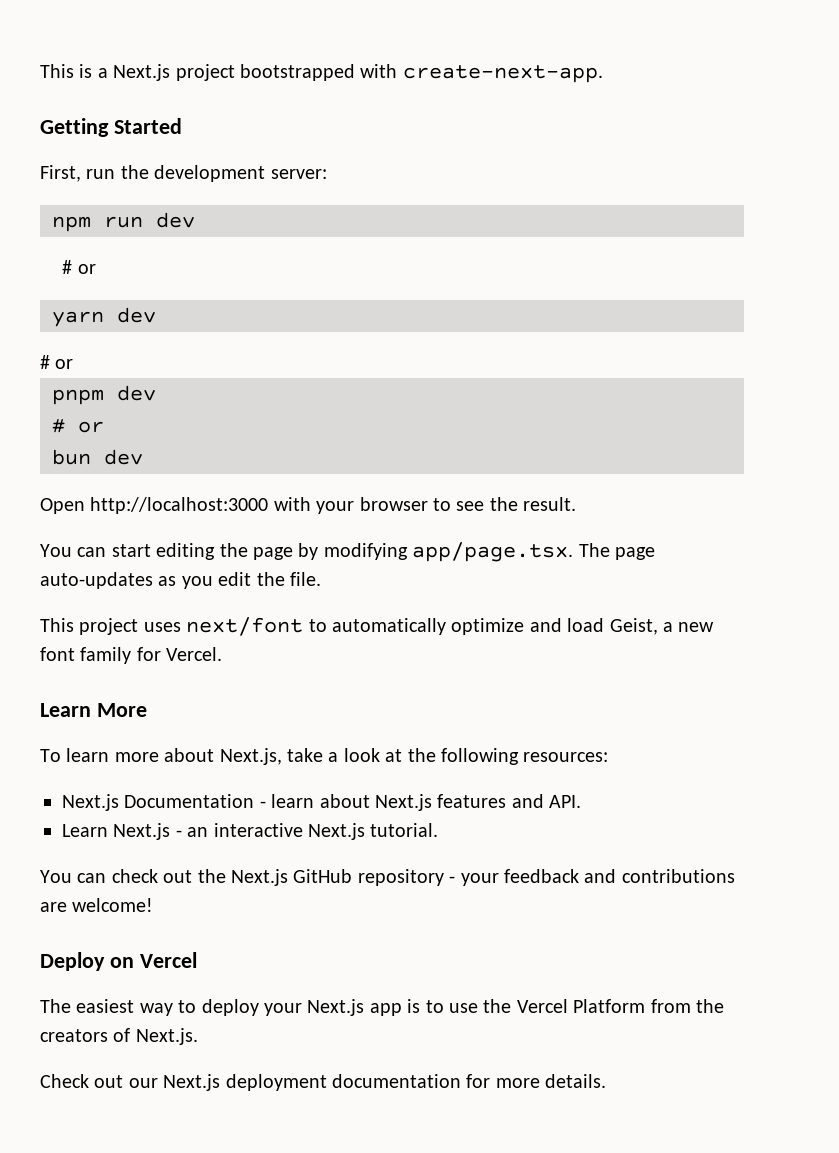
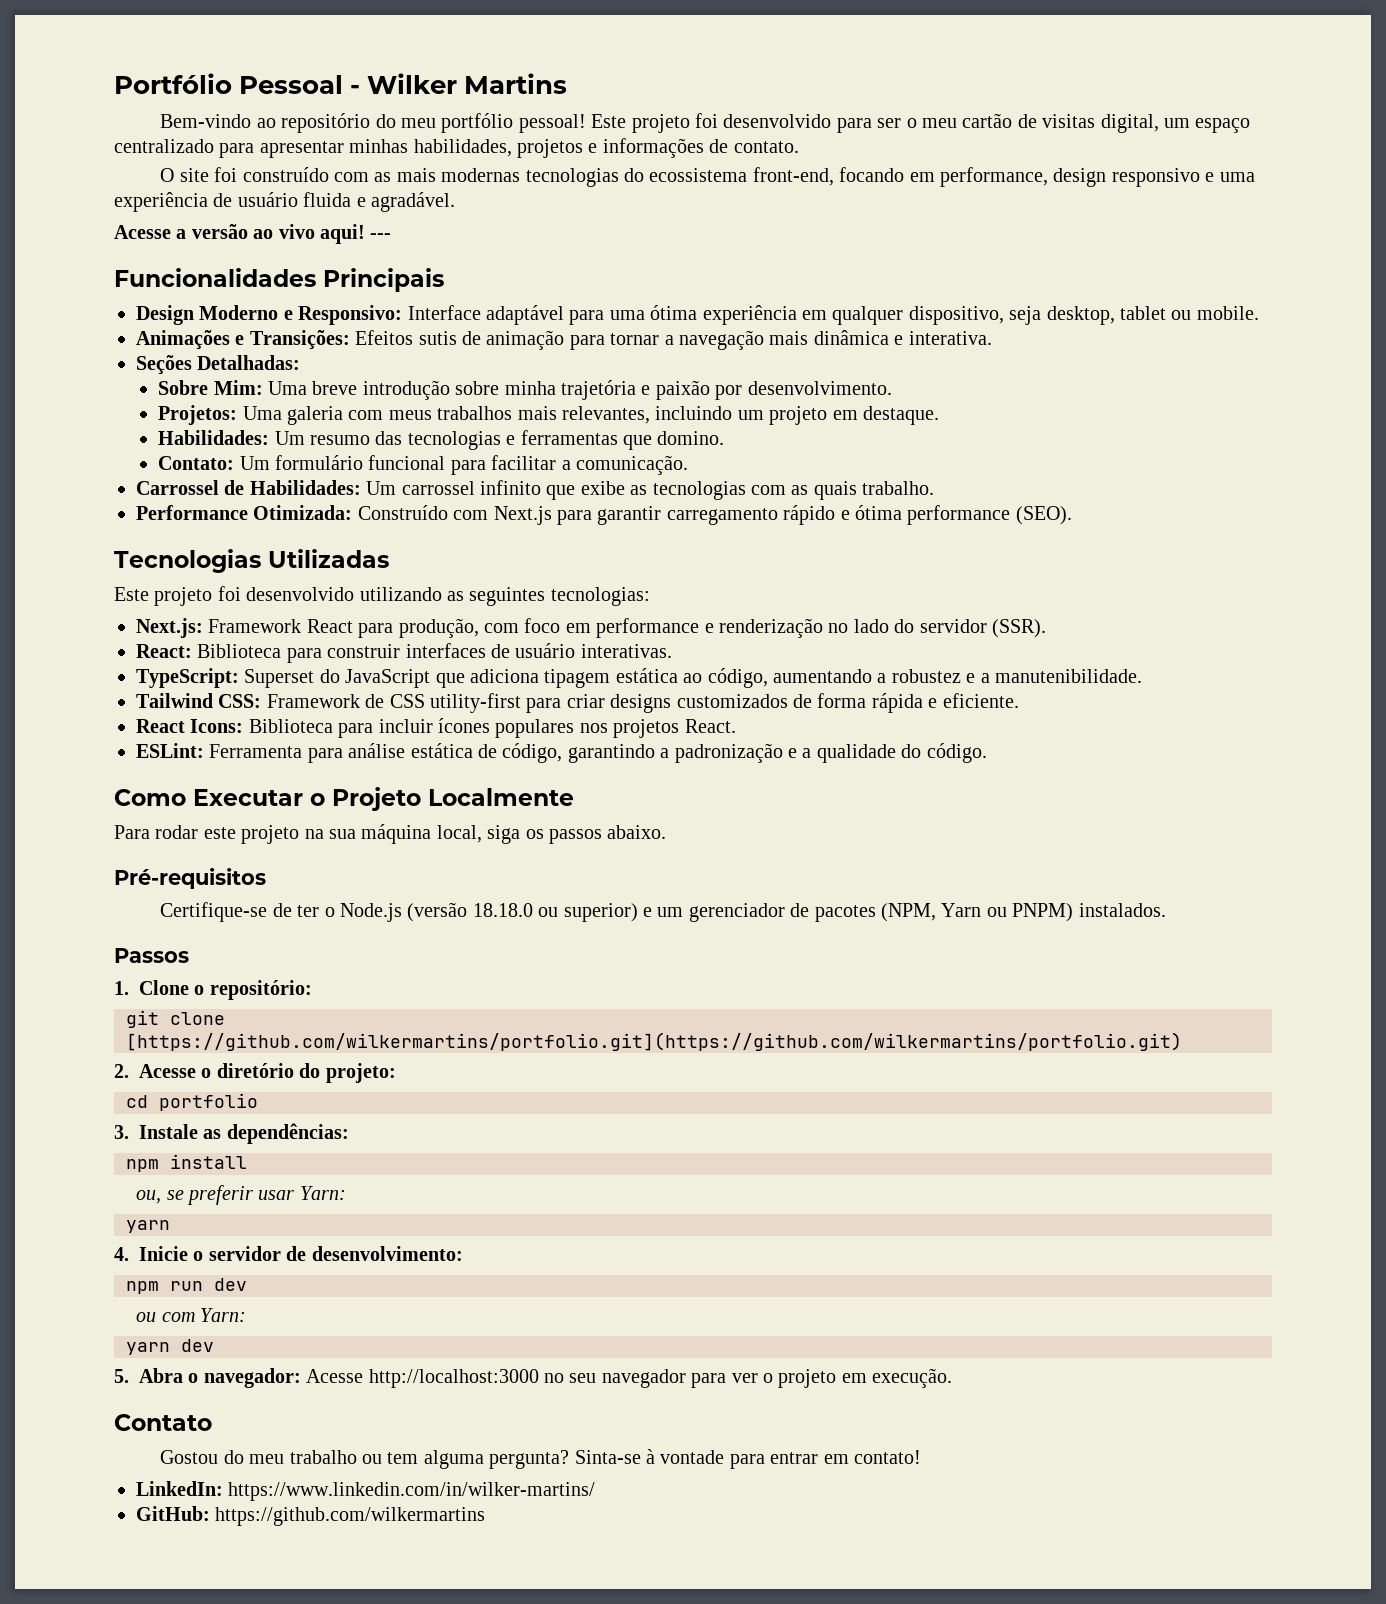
[40,64,603,83] [40,118,182,137] [40,165,327,182] This is a Next.js project bootstrapped with create-next-app. // Getting Started // First, run the development server: -> [114,73,568,94] [160,113,1251,133] [114,138,799,158] [160,167,1255,187] [114,192,455,212] [114,224,392,244] [114,268,444,292] [136,305,1259,325] [136,330,992,350] [136,355,301,375] [158,380,892,400] [158,405,940,425] [158,430,725,450] [158,455,689,475] [136,480,935,500] [136,505,1072,525] [114,549,389,573] [114,586,650,606] [136,618,1046,638] [136,643,672,663] [136,668,1142,688] [136,693,1019,713] [136,718,736,738] [136,743,987,763] [114,787,574,811] [114,824,667,844] [114,868,266,889] [160,902,1166,922] [114,948,189,963] [114,980,312,1000] [126,1010,225,1028] [126,1032,1182,1051] [114,1063,396,1083] [126,1093,258,1111] [114,1123,349,1144] [126,1154,247,1172] [136,1185,346,1205] [126,1220,170,1233] [114,1246,463,1261] Portfólio Pessoal - Wilker Martins // Bem-vindo ao repositório do meu portfólio pessoal! Este projeto foi desenvolvido para ser o meu cartão de visitas digital, um espaço centralizado para apresentar minhas habilidades, projetos e informações de contato. // O site foi construído com as mais modernas tecnologias do ecossistema front-end, focando em performance, design responsivo e uma experiência de usuário fluida e agradável. // Acesse a versão ao vivo aqui! --- // Funcionalidades Principais // Design Moderno e Responsivo: Interface adaptável para uma ótima experiência em qualquer dispositivo, seja desktop, tablet ou mobile. // Animações e Transições: Efeitos sutis de animação para tornar a navegação mais dinâmica e interativa. // Seções Detalhadas: // Sobre Mim: Uma breve introdução sobre minha trajetória e paixão por desenvolvimento. // Projetos: Uma galeria com meus trabalhos mais relevantes, incluindo um projeto em destaque. // Habilidades: Um resumo das tecnologias e ferramentas que domino. // Contato: Um formulário funcional para facilitar a comunicação. // Carrossel de Habilidades: Um carrossel infinito que exibe as tecnologias com as quais trabalho. // Performance Otimizada: Construído com Next.js para garantir carregamento rápido e ótima performance (SEO). // Tecnologias Utilizadas // Este projeto foi desenvolvido utilizando as seguintes tecnologias: // Next.js: Framework React para produção, com foco em performance e renderização no lado do servidor (SSR). // React: Biblioteca para construir interfaces de usuário interativas. // TypeScript: Superset do JavaScript que adiciona tipagem estática ao código, aumentando a robustez e a manutenibilidade. // Tailwind CSS: Framework de CSS utility-first para criar designs customizados de forma rápida e eficiente. // React Icons: Biblioteca para incluir ícones populares nos projetos React. // ESLint: Ferramenta para análise estática de código, garantindo a padronização e a qualidade do código. // Como Executar o Projeto Localmente // Para rodar este projeto na sua máquina local, siga os passos abaixo. // Pré-requisitos // Certifique-se de ter o Node.js (versão 18.18.0 ou superior) e um gerenciador de pacotes (NPM, Yarn ou PNPM) instalados. // Passos // 1. Clone o repositório: // git clone [https://github.com/wilkermartins/portfolio.git](https://github.com/wilkermartins/portfolio.git) // 2. Acesse o diretório do projeto: // cd portfolio // 3. Instale as dependências: // npm install // ou, se preferir usar Yarn: // yarn // 4. Inicie o servidor de desenvolvimento:
[62,260,96,274] # or -> [136,1308,247,1322] ou com Yarn:
[40,355,74,369] [52,385,156,405] [52,419,104,433] [52,449,143,465] [40,497,577,514] [40,542,655,562] [40,572,321,589] [40,617,715,636] [40,647,223,664] [40,703,147,717] [40,748,609,765] [62,794,582,811] [62,823,439,840] [40,869,735,886] [40,898,154,912] [40,952,197,971] [40,999,724,1016] [40,1028,198,1045] [40,1074,607,1091] # or // pnpm dev // # or // bun dev // Open http://localhost:3000 with your browser to see the result. // You can start editing the page by modifying app/page.tsx. The page auto-updates as you edit the file. // This project uses next/font to automatically optimize and load Geist, a new font family for Vercel. // Learn More // To learn more about Next.js, take a look at the following resources: // Next.js Documentation - learn about Next.js features and API. // Learn Next.js - an interactive Next.js tutorial. // You can check out the Next.js GitHub repository - your feedback and contributions are welcome! // Deploy on Vercel // The easiest way to deploy your Next.js app is to use the Vercel Platform from the creators of Next.js. // Check out our Next.js deployment documentation for more details. -> [114,1368,953,1388] [114,1414,212,1431] [160,1449,921,1469] [136,1481,596,1501] [136,1506,486,1526] 5. Abra o navegador: Acesse http://localhost:3000 no seu navegador para ver o projeto em execução. // Contato // Gostou do meu trabalho ou tem alguma pergunta? Sinta-se à vontade para entrar em contato! // LinkedIn: https://www.linkedin.com/in/wilker-martins/ // GitHub: https://github.com/wilkermartins

